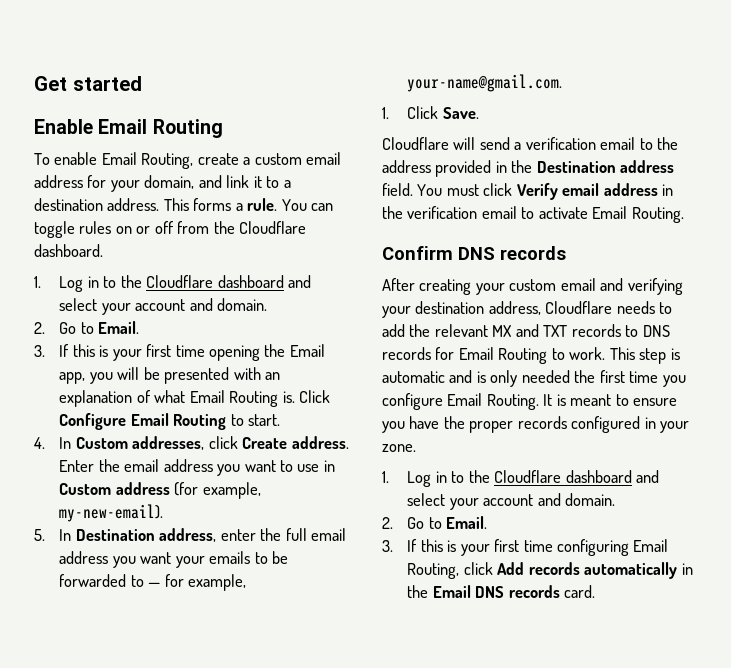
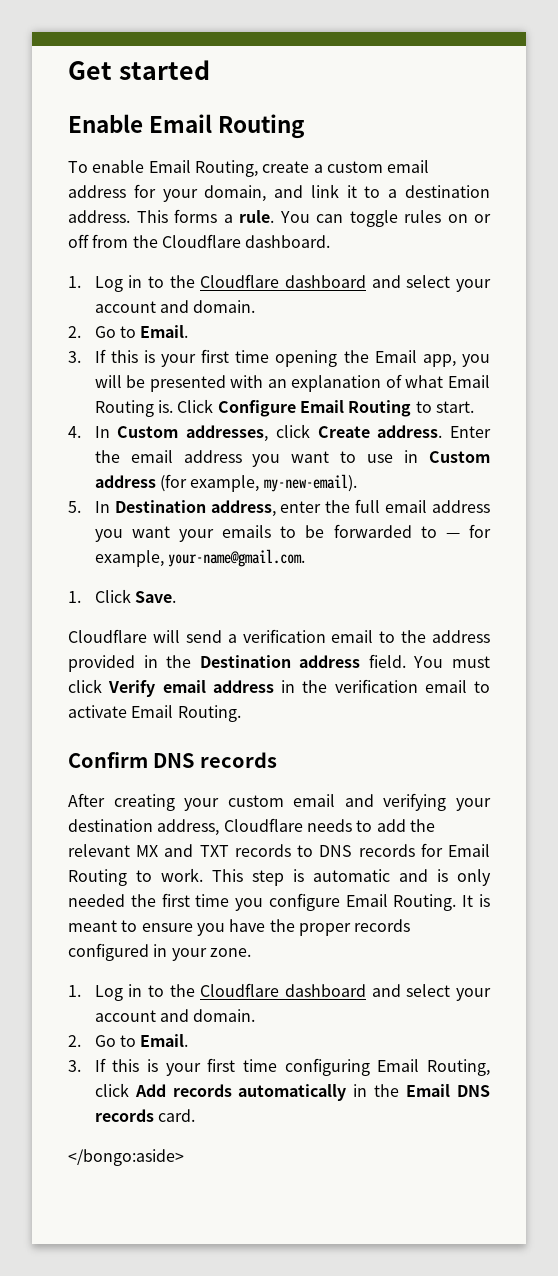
(596, 591) none -> [68,1149,184,1166] // </bongo:aside>

